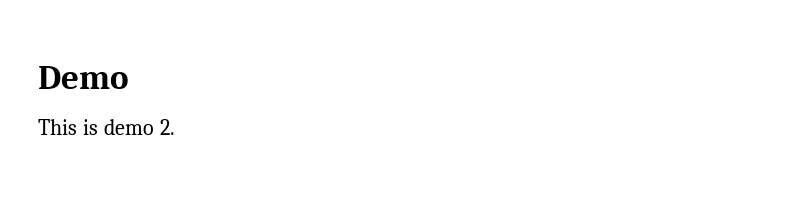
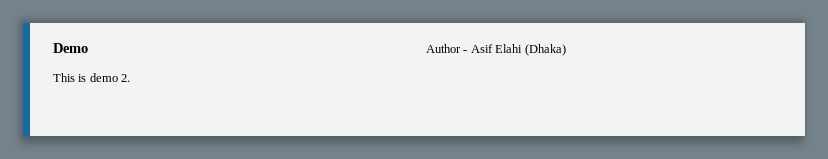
(175, 127) none -> [426,44,566,56] // Author - Asif Elahi (Dhaka)

